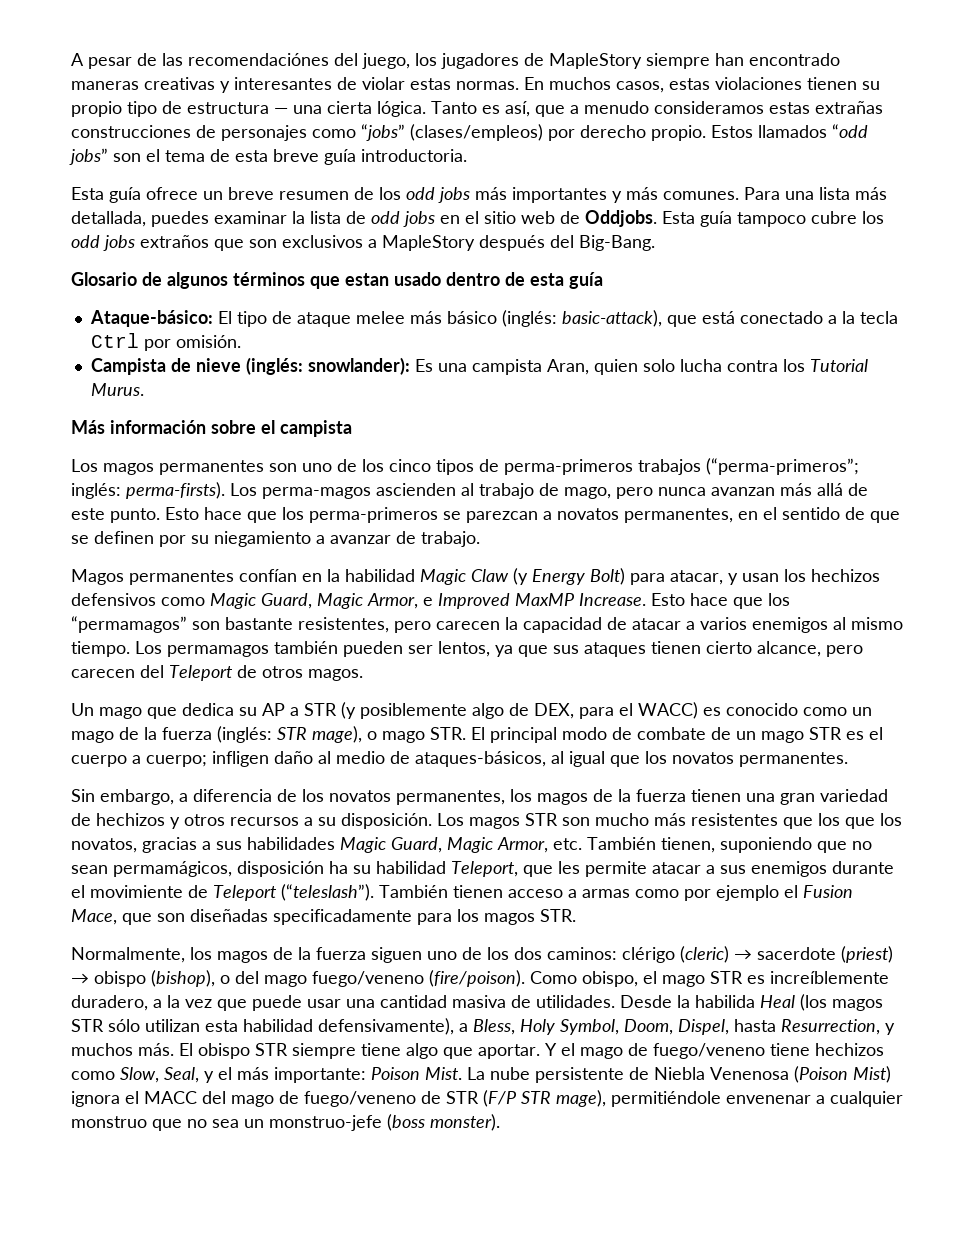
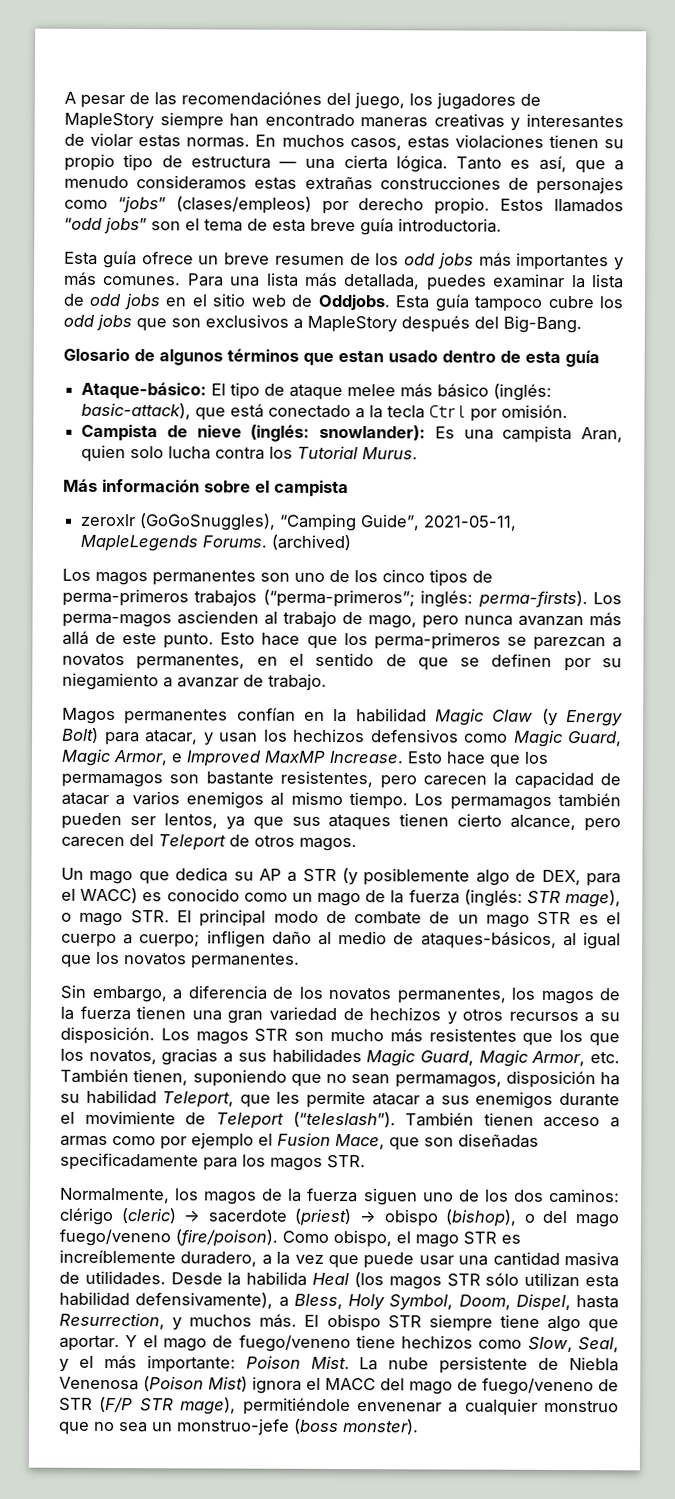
[140,235,209,248] extraños -> (132, 322) none
(352, 428) none -> [80,513,518,532] [80,534,352,552] // zeroxlr (GoGoSnuggles), “Camping Guide”, 2021-05-11, MapleLegends Forums. (archived)
[71,616,187,633] “permamagos” -> [61,773,163,788] permamagos
[113,861,232,877] permamágicos, -> [394,1074,502,1088] permamagos,

